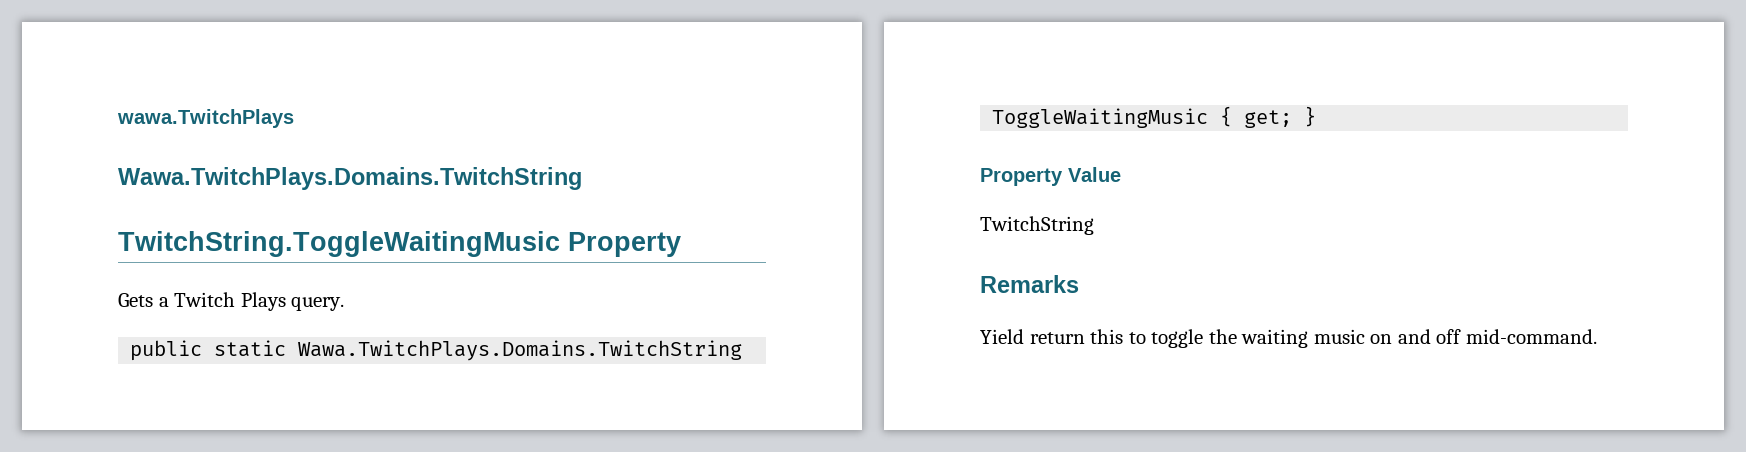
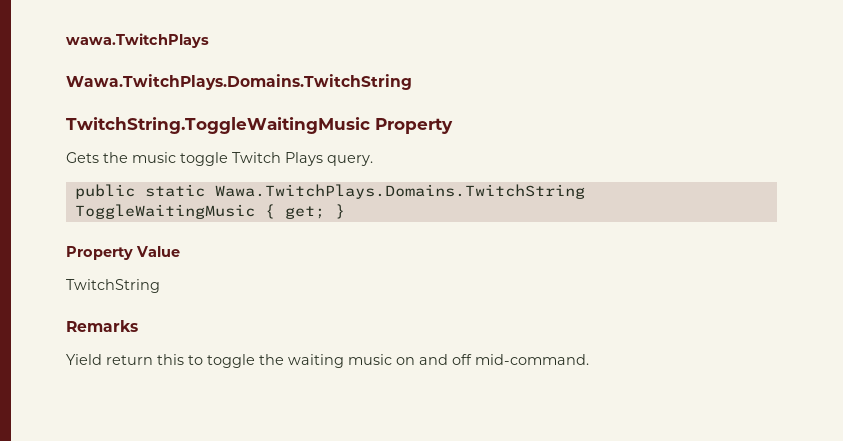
[158,297,169,307] a -> [103,152,228,166] the music toggle

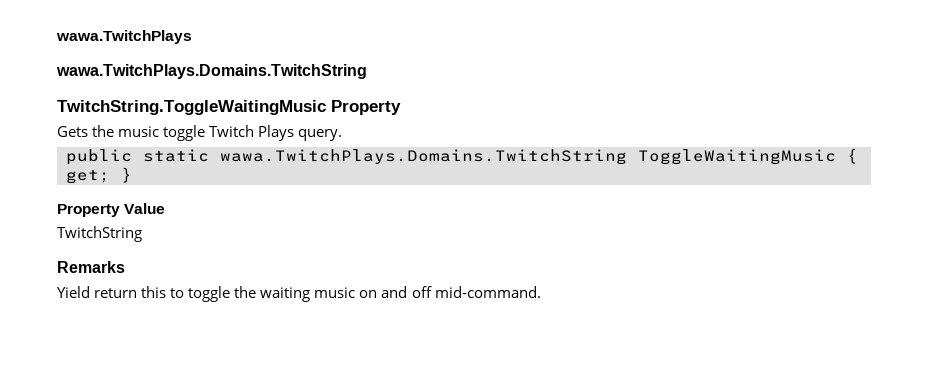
[66,74,412,90] Wawa.TwitchPlays.Domains.TwitchString -> [56,64,367,79] wawa.TwitchPlays.Domains.TwitchString
[214,184,585,199] Wawa.TwitchPlays.Domains.TwitchString -> [220,149,627,165] wawa.TwitchPlays.Domains.TwitchString

